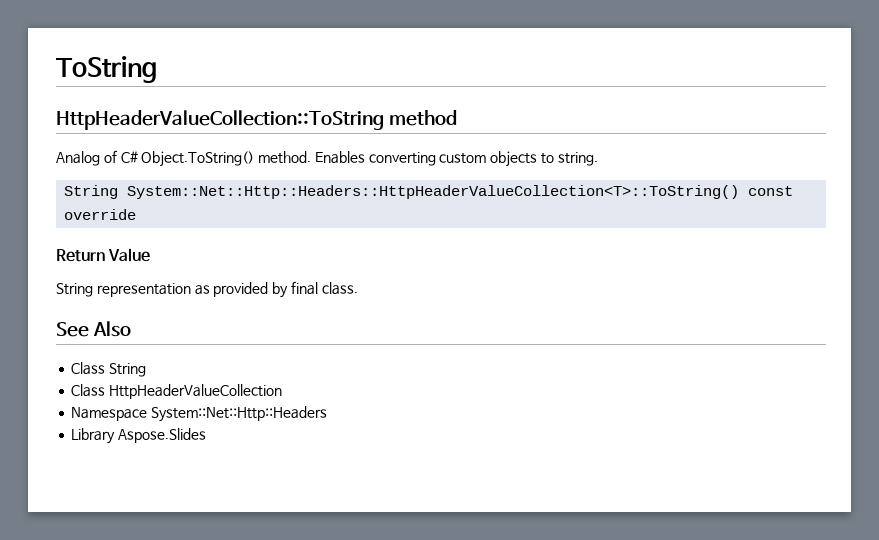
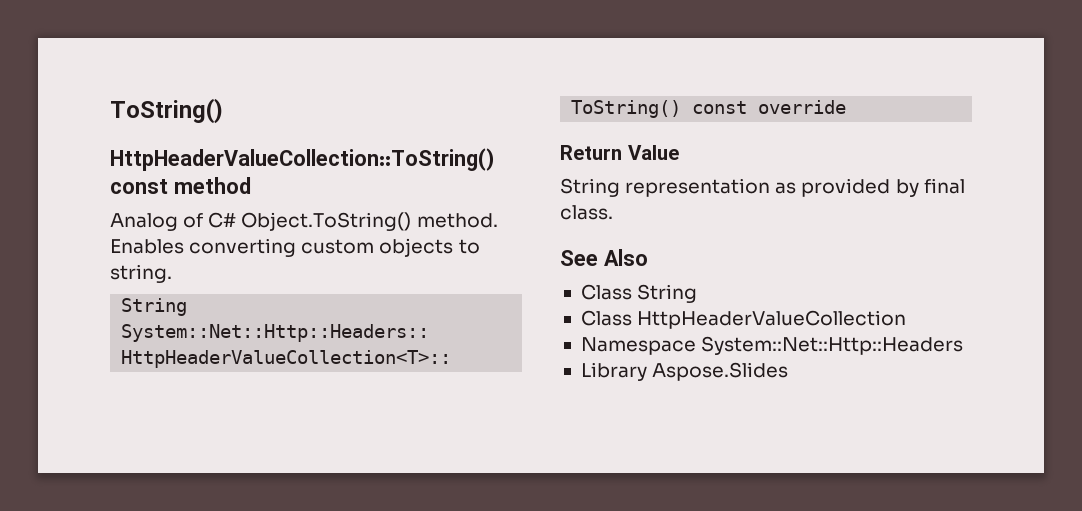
[56,56,157,83] [56,110,384,130] ToString // HttpHeaderValueCollection::ToString -> [110,98,223,124] [110,148,494,171] [110,179,168,194] ToString() // HttpHeaderValueCollection::ToString() const

